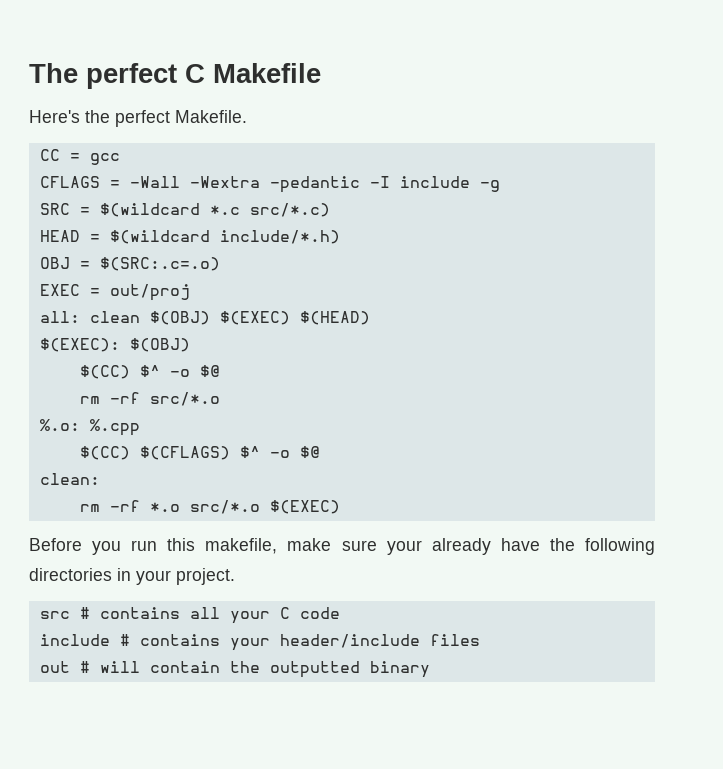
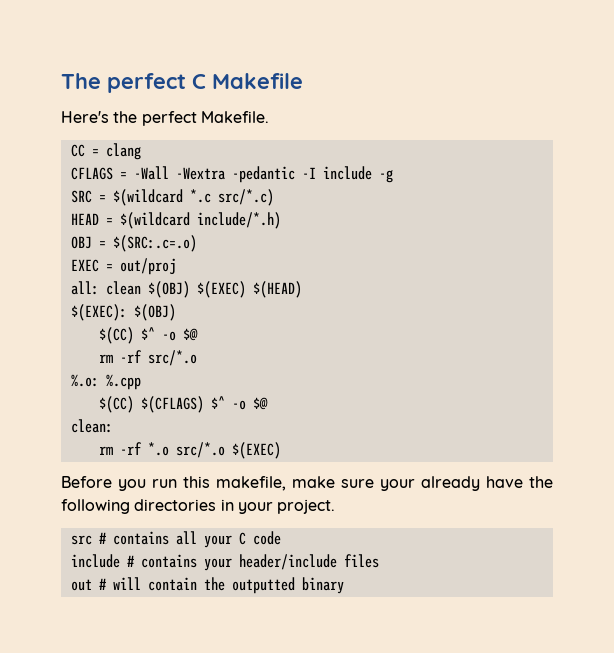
[89,153,120,165] gcc -> [105,143,141,160] clang

